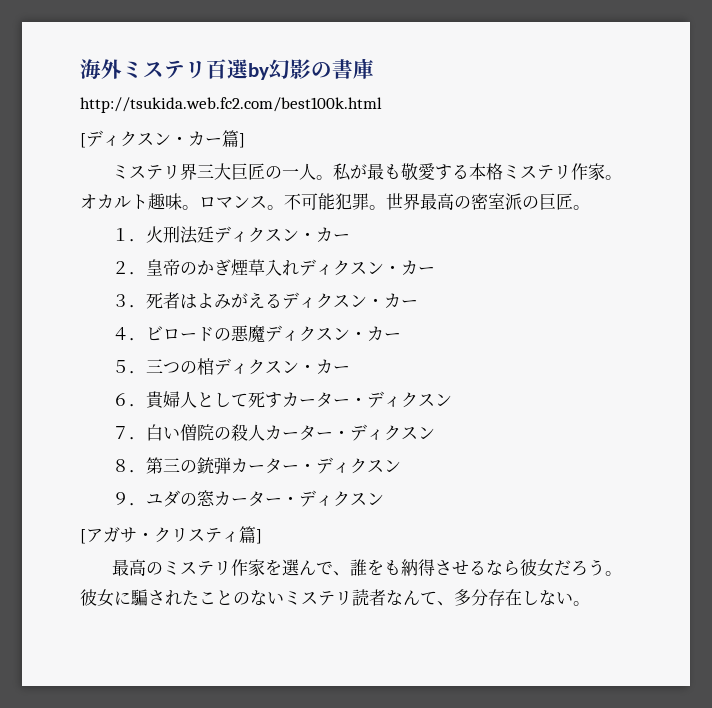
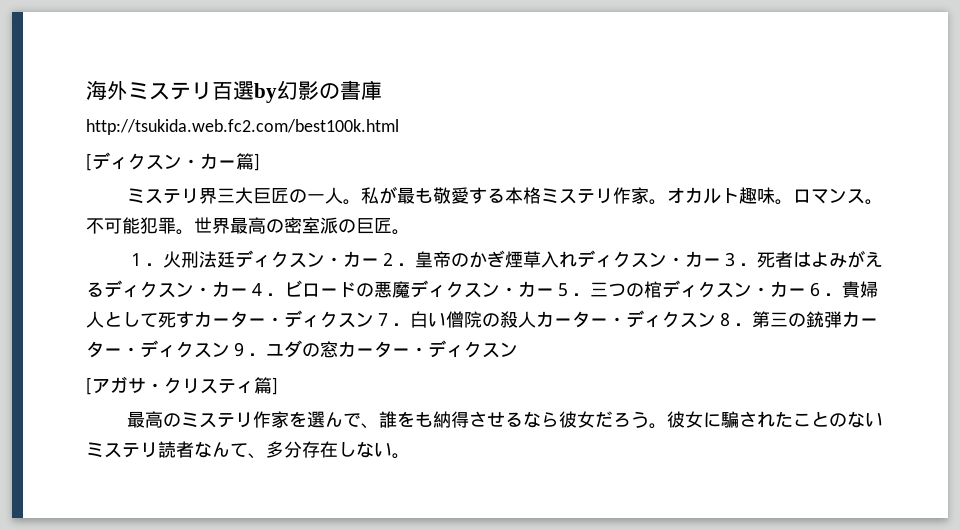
(350, 237) // -> (380, 262) none
(435, 270) // -> (722, 262) none
(418, 303) // -> (248, 292) none
(401, 336) // -> (554, 292) none
(350, 369) // -> (806, 292) none
(452, 400) // -> (374, 319) none
(435, 433) // -> (716, 319) none
(401, 466) // -> (230, 349) none

